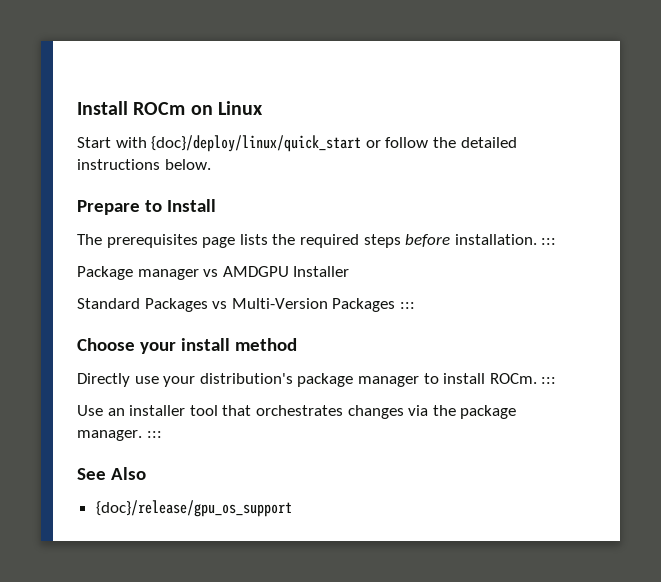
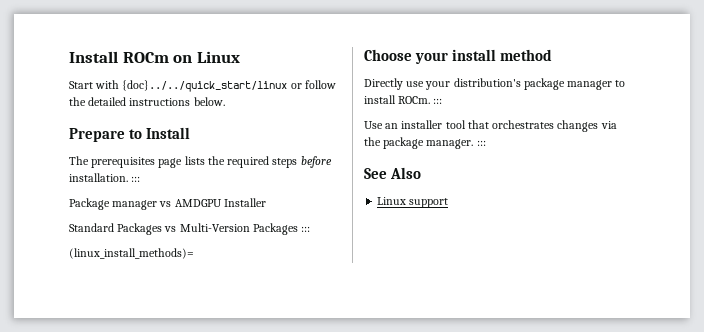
[151,135,362,152] {doc}/deploy/linux/quick_start -> [122,80,288,92] {doc}../../quick_start/linux
(415, 305) none -> [69,248,194,259] // (linux_install_methods)=
[95,500,292,517] {doc}/release/gpu_os_support -> [377,197,449,208] Linux support

